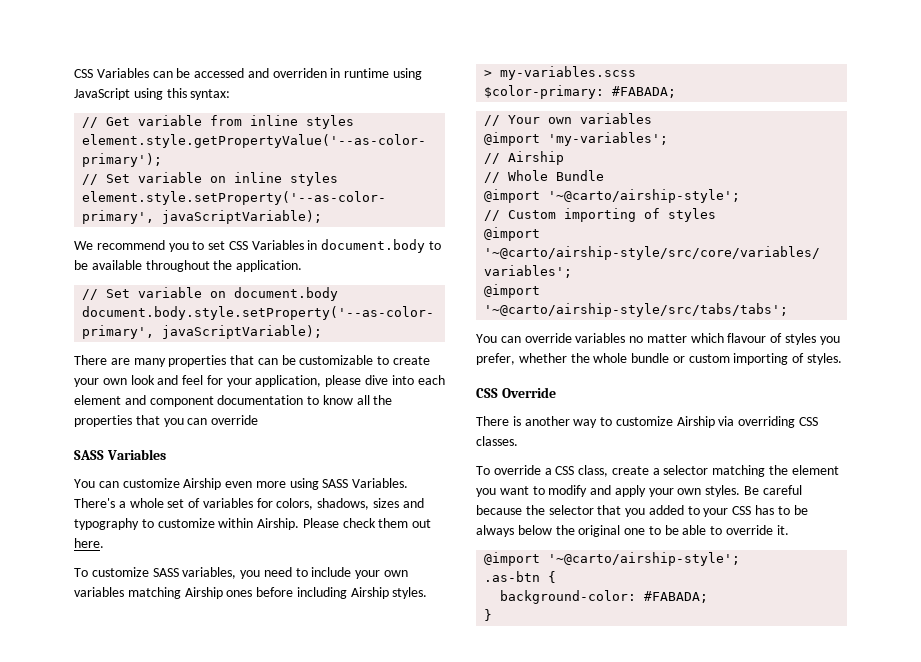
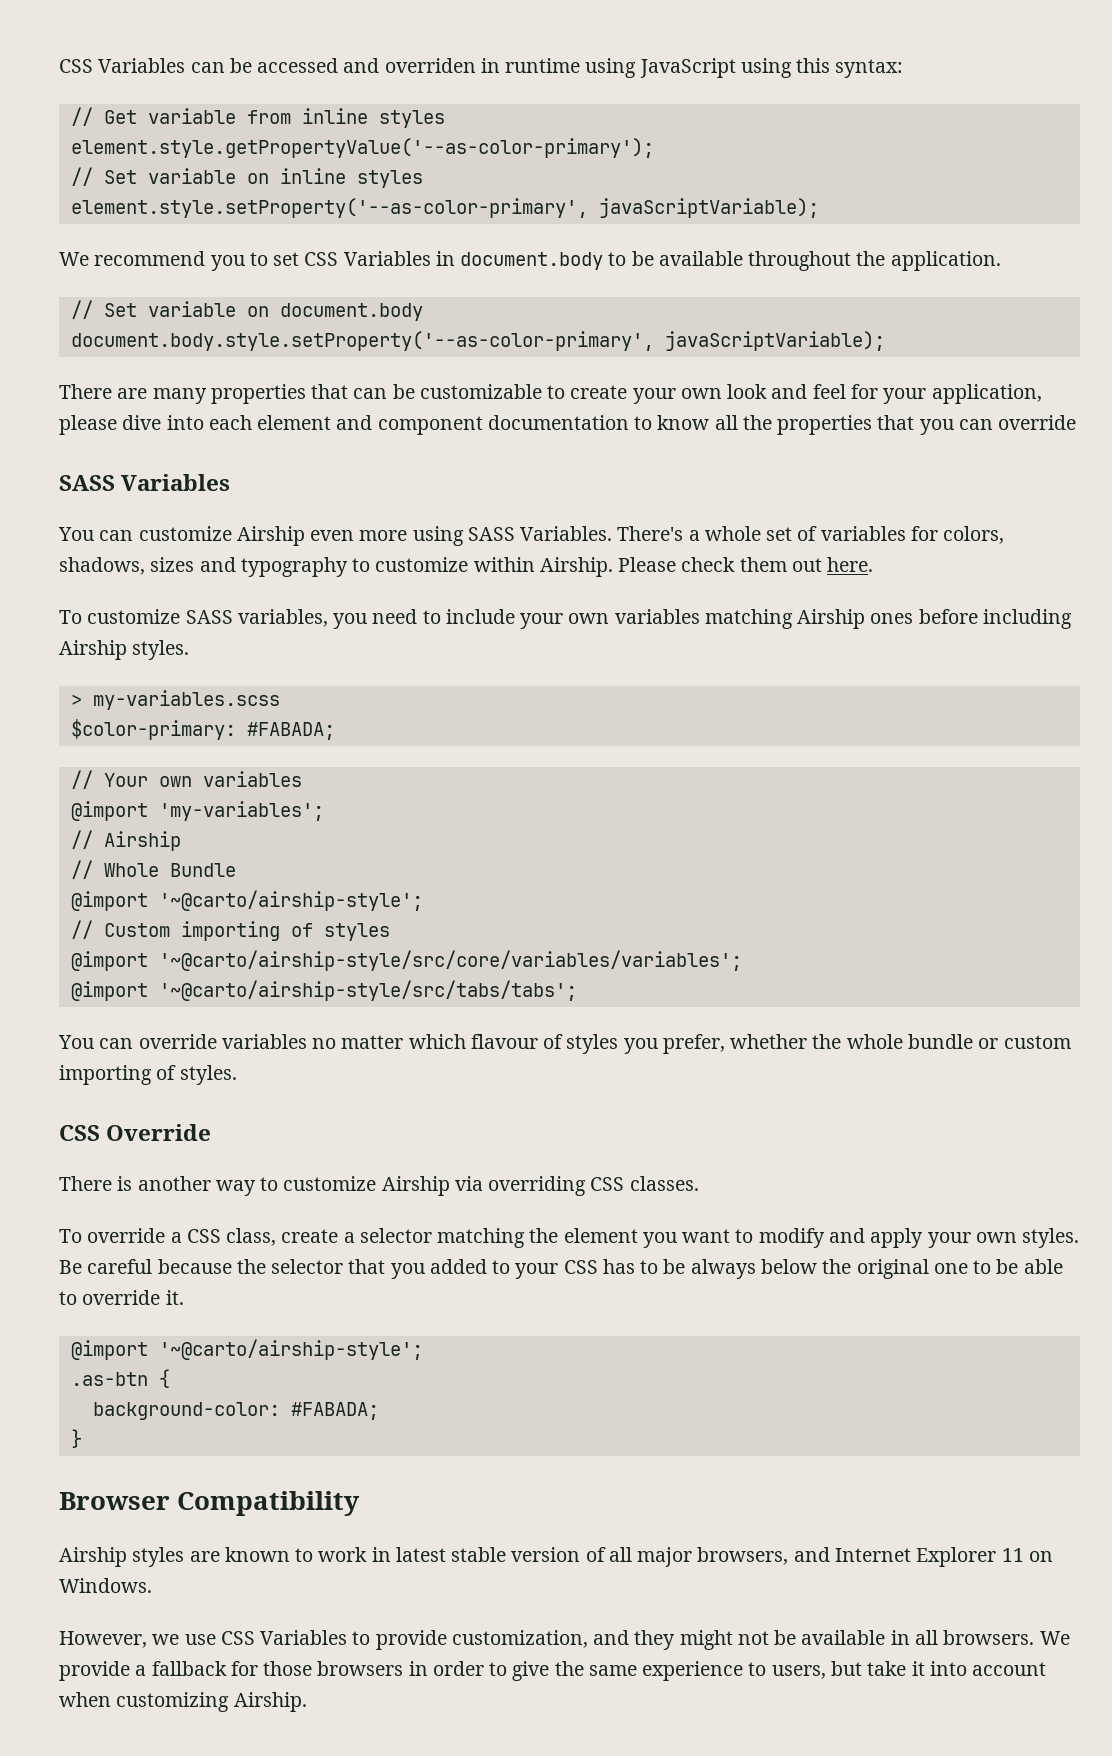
(493, 615) none -> [59,1491,361,1516] [59,1547,1053,1567] [59,1578,152,1593] [59,1630,1070,1650] [59,1661,1047,1681] [59,1692,307,1712] // Browser Compatibility // Airship styles are known to work in latest stable version of all major browsers, and Internet Explorer 11 on Windows. // However, we use CSS Variables to provide customization, and they might not be available in all browsers. We provide a fallback for those browsers in order to give the same experience to users, but take it into account when customizing Airship.

